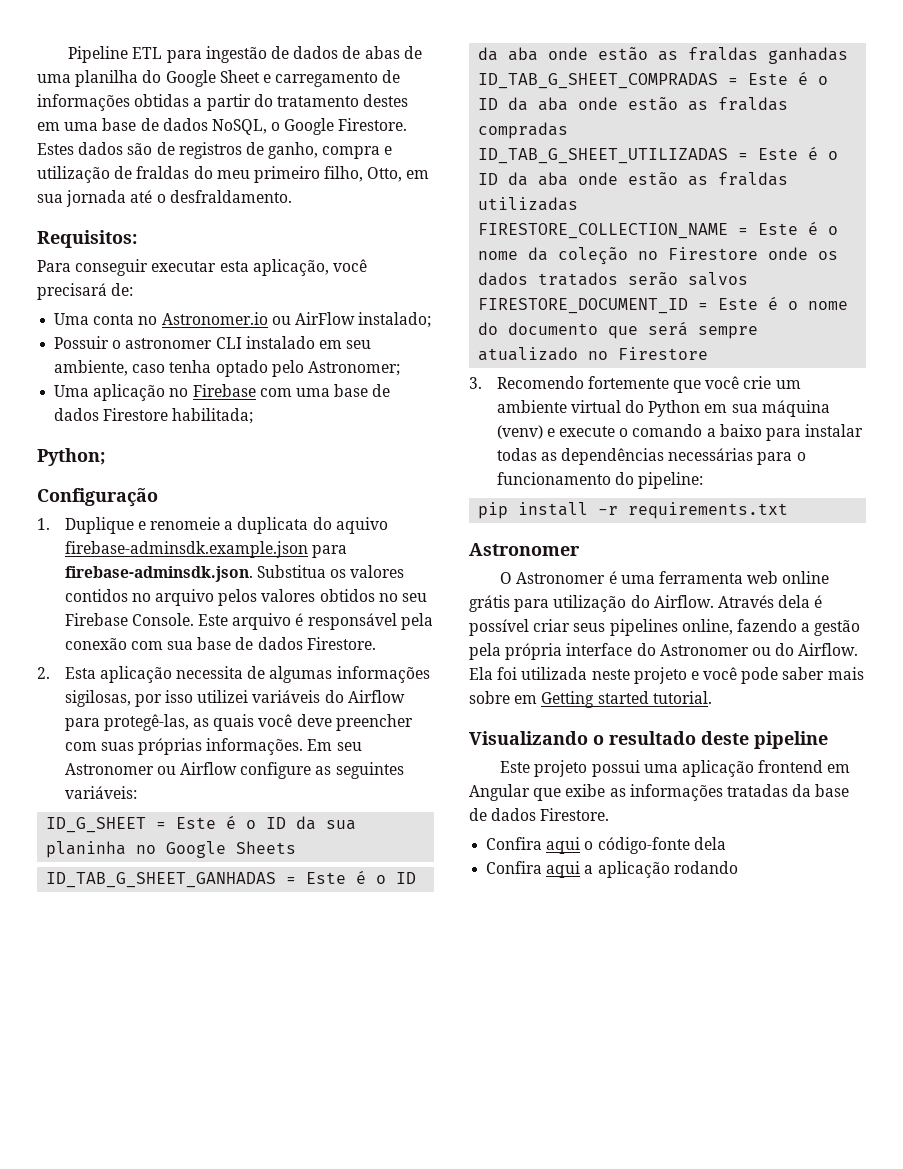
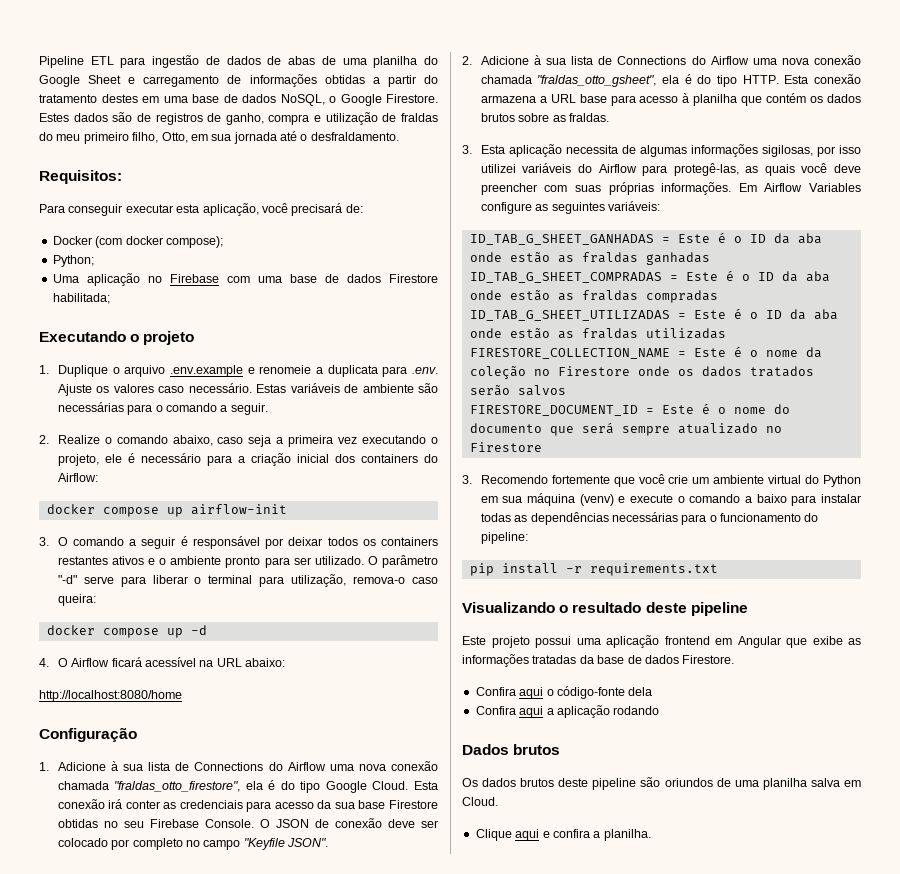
[54,312,432,328] [54,336,372,349] [54,360,400,377] Uma conta no Astronomer.io ou AirFlow instalado; // Possuir o astronomer CLI instalado em seu ambiente, caso tenha optado pelo Astronomer; -> [52,236,223,248] [52,255,94,267] Docker (com docker compose); // Python;
[37,448,105,466] [37,488,158,507] [37,517,388,534] [64,541,347,558] [64,565,405,582] [64,589,428,606] [64,613,433,630] [64,637,376,650] [37,667,50,679] Python; // Configuração // 1. Duplique e renomeie a duplicata do aquivo firebase-adminsdk.example.json para firebase-adminsdk.json. Substitua os valores contidos no arquivo pelos valores obtidos no seu Firebase Console. Este arquivo é responsável pela conexão com sua base de dados Firestore. // 2. -> [39,331,195,345] [39,365,439,377] [57,383,439,396] [57,402,268,415] [39,435,438,447] [57,453,439,466] [57,473,98,482] [46,504,287,517] [39,536,438,549] [57,555,438,568] [57,574,438,587] [57,594,96,606] [46,625,207,638] [39,657,286,667] [39,690,182,702] [39,727,137,742] [39,761,438,771] [57,780,439,793] [57,799,439,812] [57,818,439,828] [57,838,329,850] [462,55,861,65] [480,74,861,87] [480,93,861,106] [480,113,609,122] [462,145,472,154] Executando o projeto // 1. Duplique o arquivo .env.example e renomeie a duplicata para .env. Ajuste os valores caso necessário. Estas variáveis de ambiente são necessárias para o comando a seguir. // 2. Realize o comando abaixo, caso seja a primeira vez executando o projeto, ele é necessário para a criação inicial dos containers do Airflow: // docker compose up airflow-init // 3. O comando a seguir é responsável por deixar todos os containers restantes ativos e o ambiente pronto para ser utilizado. O parâmetro "-d" serve para liberar o terminal para utilização, remova-o caso queira: // docker compose up -d // 4. O Airflow ficará acessível na URL abaixo: // http://localhost:8080/home // Configuração // 1. Adicione à sua lista de Connections do Airflow uma nova conexão chamada "fraldas_otto_firestore", ela é do tipo Google Cloud. Esta conexão irá conter as credenciais para acesso da sua base Firestore obtidas no seu Firebase Console. O JSON de conexão deve ser colocado por completo no campo "Keyfile JSON". // 2. Adicione à sua lista de Connections do Airflow uma nova conexão chamada "fraldas_otto_gsheet", ela é do tipo HTTP. Esta conexão armazena a URL base para acesso à planilha que contém os dados brutos sobre as fraldas. // 3.
[336,742,362,751] [64,762,238,775] seu Astronomer ou Airflow -> [764,183,861,192] Airflow Variables
[46,815,357,833] [46,841,297,858] // ID_G_SHEET = Este é o ID da sua planinha no Google Sheets -> (660, 206) none
[469,543,580,556] [500,571,830,584] [469,595,823,612] [469,619,861,636] [469,643,859,660] [469,667,864,684] [469,691,712,708] // Astronomer // O Astronomer é uma ferramenta web online grátis para utilização do Airflow. Através dela é possível criar seus pipelines online, fazendo a gestão pela própria interface do Astronomer ou do Airflow. Ela foi utilizada neste projeto e você pode saber mais sobre em Getting started tutorial. -> (718, 569) none
(738, 867) none -> [462,744,561,755] [462,777,861,790] [462,797,498,806] [475,829,651,841] // Dados brutos // Os dados brutos deste pipeline são oriundos de uma planilha salva em Cloud. // Clique aqui e confira a planilha.

